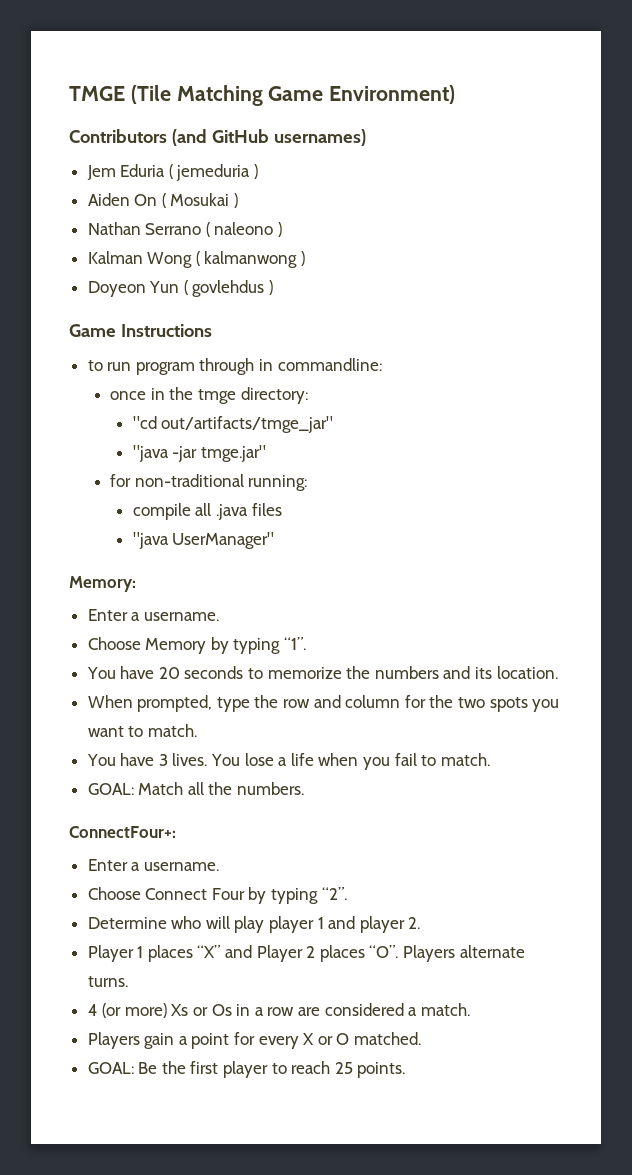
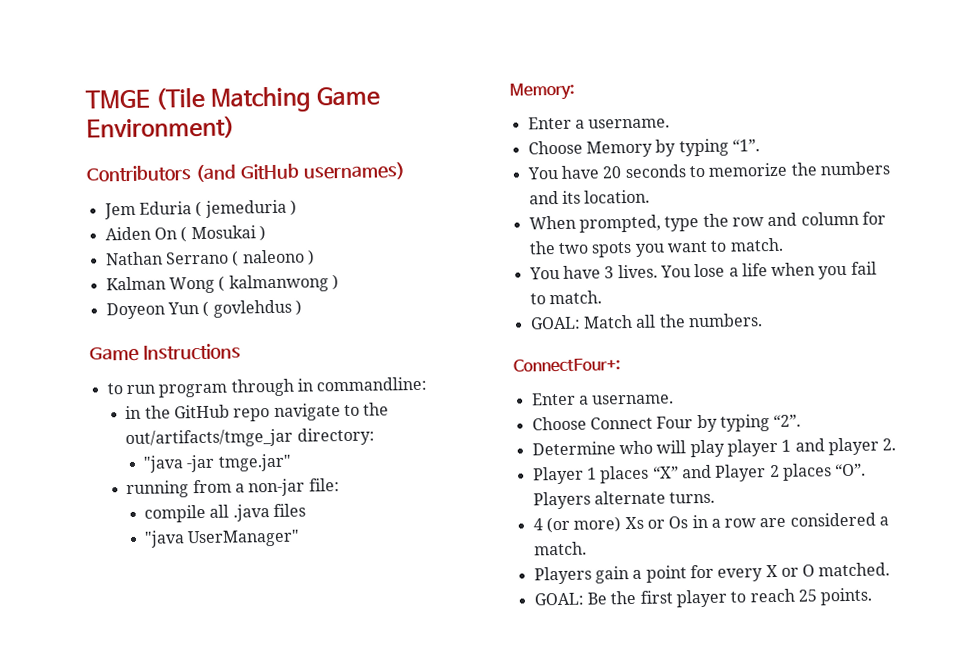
[110,391,147,400] once -> (428, 384) none
[197,389,236,404] tmge -> [173,402,390,422] [125,428,294,449] GitHub repo navigate to the out/artifacts/tmge_jar
[132,416,334,433] // "cd out/artifacts/tmge_jar" -> (375, 436) none
[110,474,308,491] for non-traditional running: -> [126,478,340,499] running from a non-jar file:

